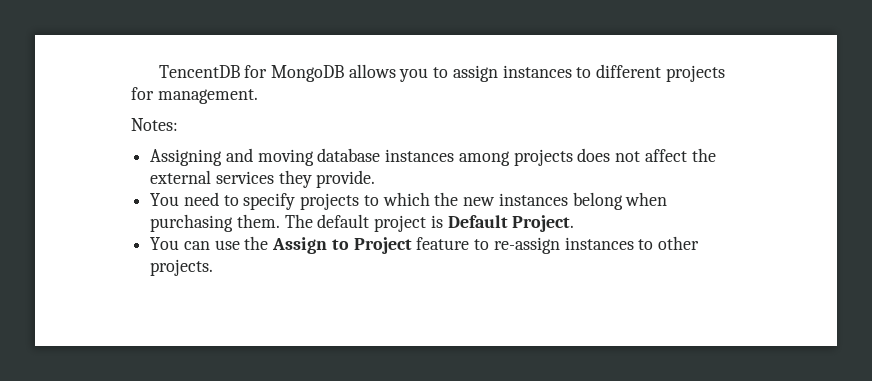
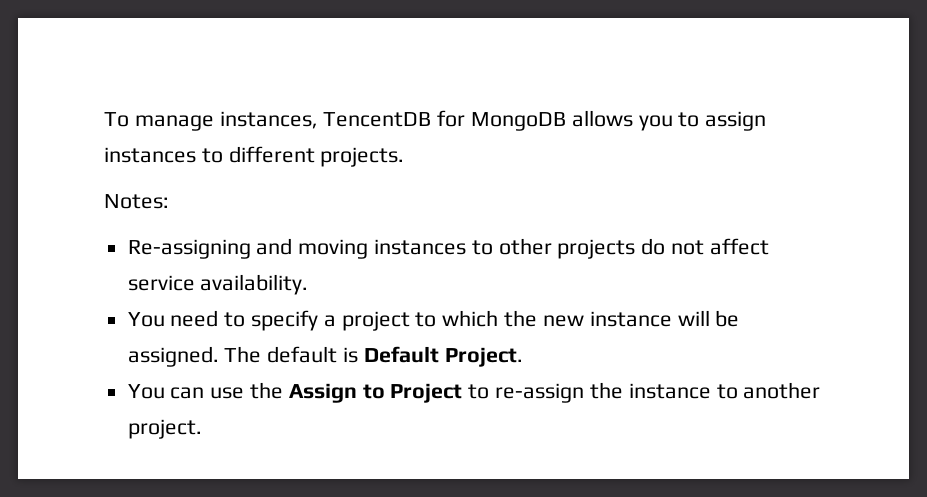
(158, 71) none -> [104,111,318,131] To manage instances,
[665,65,725,82] [131,87,258,104] projects for management. -> [320,147,405,167] projects.
[150,149,223,166] Assigning -> [127,239,251,259] Re-assigning
[317,148,716,166] [150,170,376,188] database instances among projects does not affect the external services they provide. -> [374,238,769,259] [127,274,309,295] instances to other projects do not affect service availability.
[300,193,360,210] projects -> [323,311,410,331] a project
[498,192,668,210] [150,214,280,232] instances belong when purchasing them. -> [589,310,740,327] [127,346,219,367] instance will be assigned.
[374,215,427,232] project -> (338, 354) none
[416,237,470,250] feature -> (463, 393) none
[564,236,699,250] [150,259,214,276] instances to other projects. -> [589,382,821,399] [127,419,202,439] the instance to another project.

